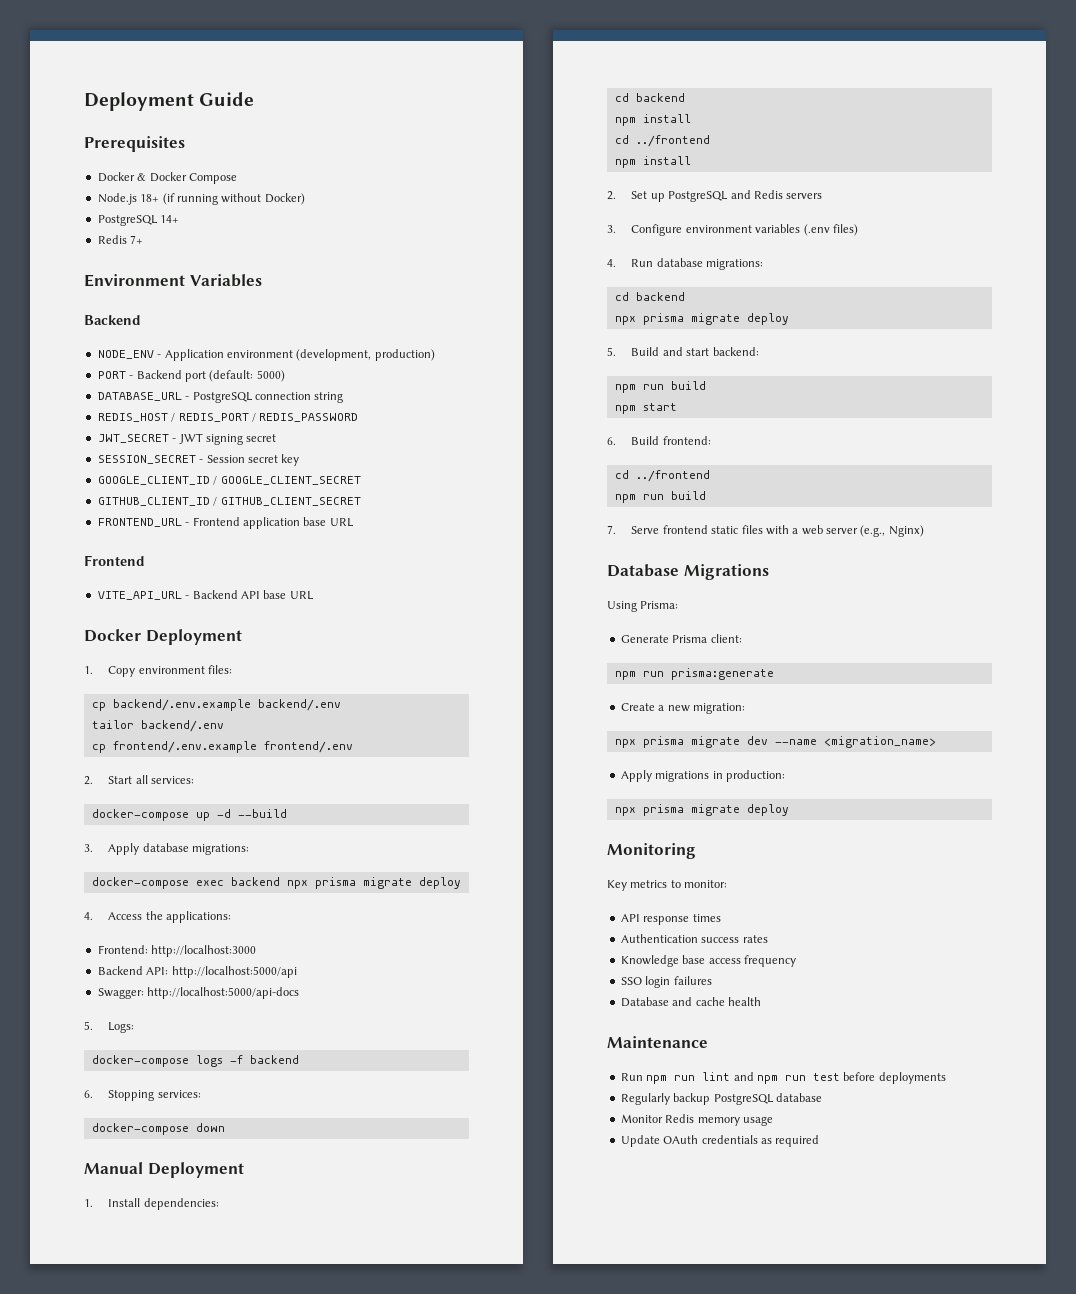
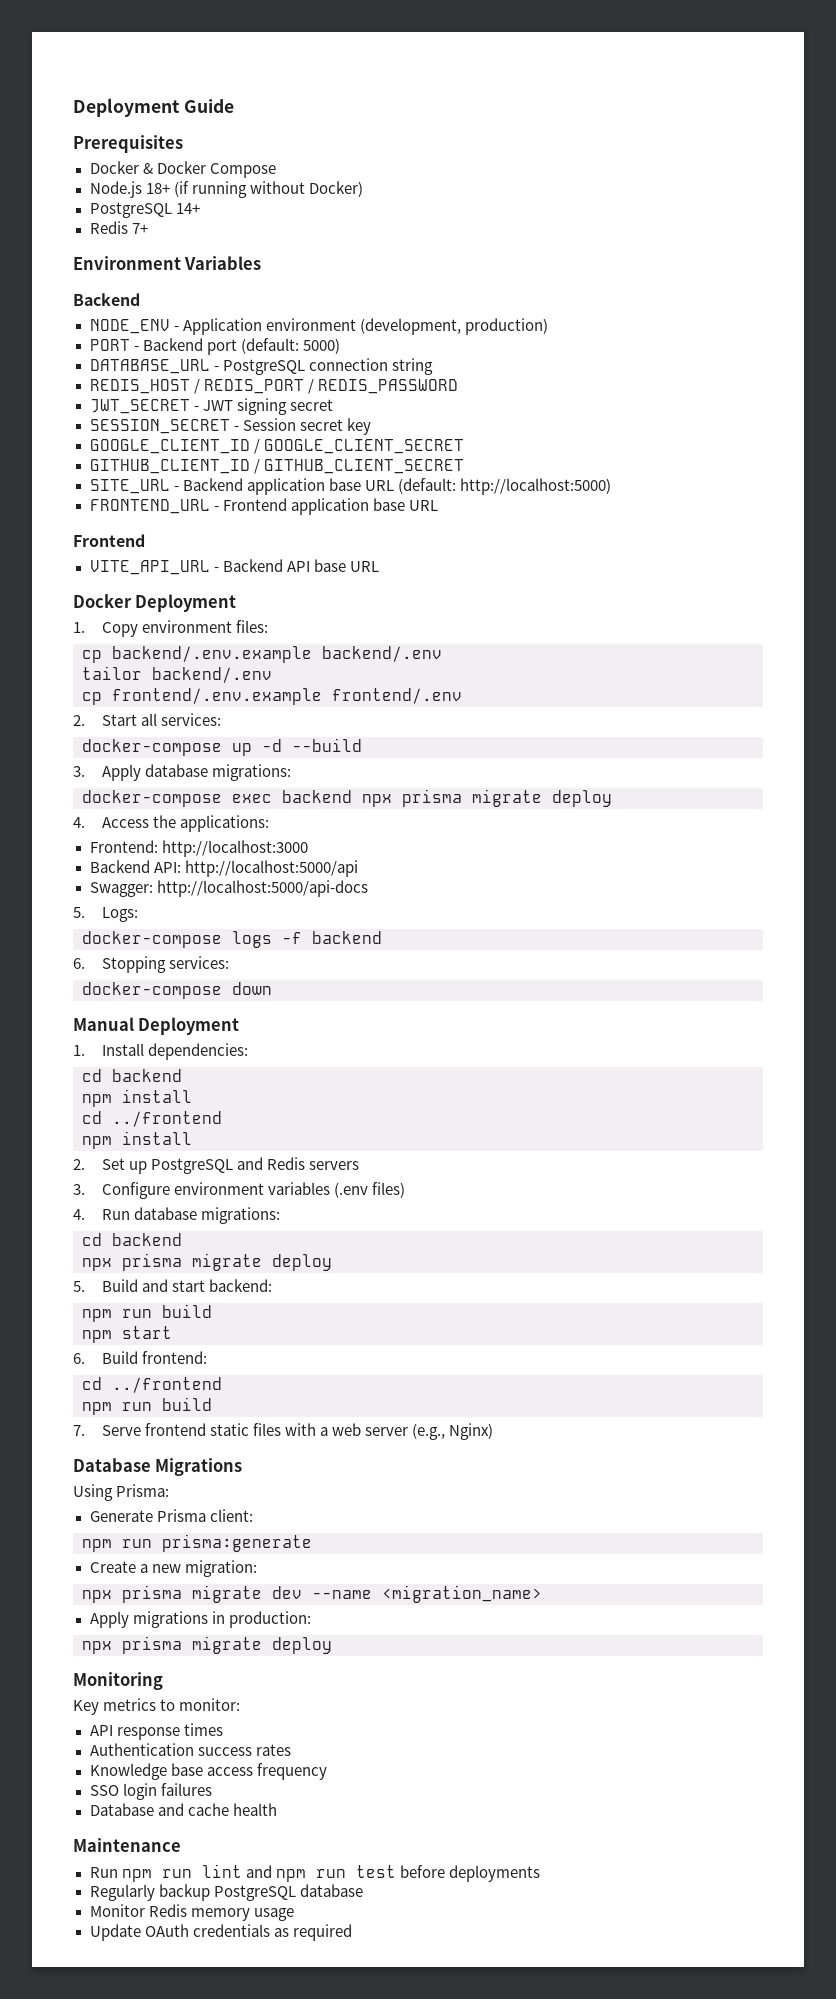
(361, 501) none -> [89,478,611,495] // SITE_URL - Backend application base URL (default: http://localhost:5000)

